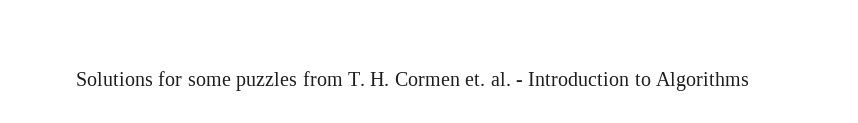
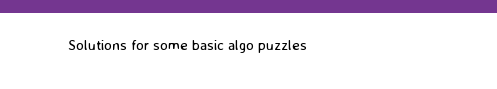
[236,71,750,91] puzzles from T. H. Cormen et. al. - Introduction to Algorithms -> [192,40,307,53] basic algo puzzles

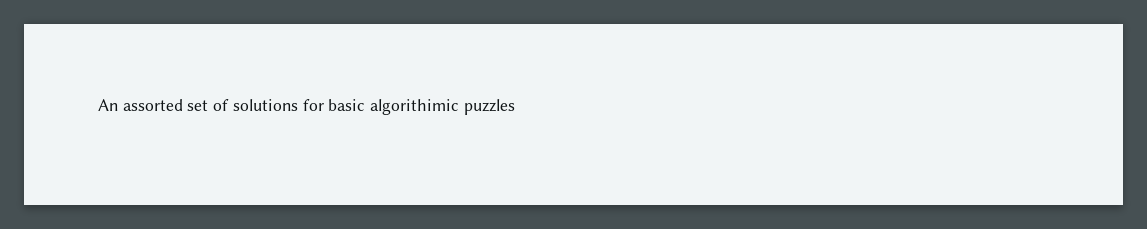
[68,40,254,53] Solutions for some basic algo -> [98,99,460,115] An assorted set of solutions for basic algorithimic

